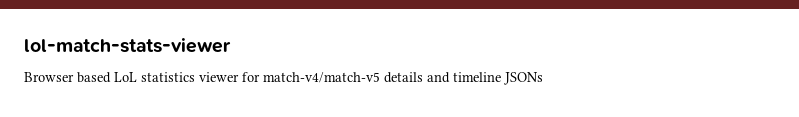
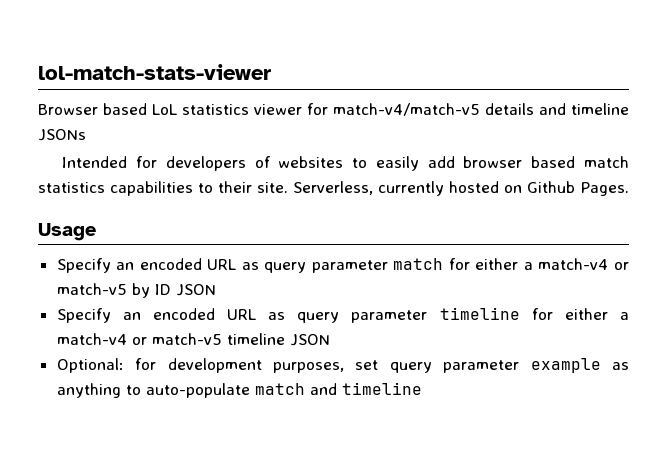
(543, 78) none -> [62,156,629,171] [38,181,629,196] [38,223,96,241] [56,258,629,273] [56,283,216,298] [56,307,629,323] [56,333,330,346] [56,358,630,373] [56,382,422,398] // Intended for developers of websites to easily add browser based match statistics capabilities to their site. Serverless, currently hosted on Github Pages. // Usage // Specify an encoded URL as query parameter match for either a match-v4 or match-v5 by ID JSON // Specify an encoded URL as query parameter timeline for either a match-v4 or match-v5 timeline JSON // Optional: for development purposes, set query parameter example as anything to auto-populate match and timeline

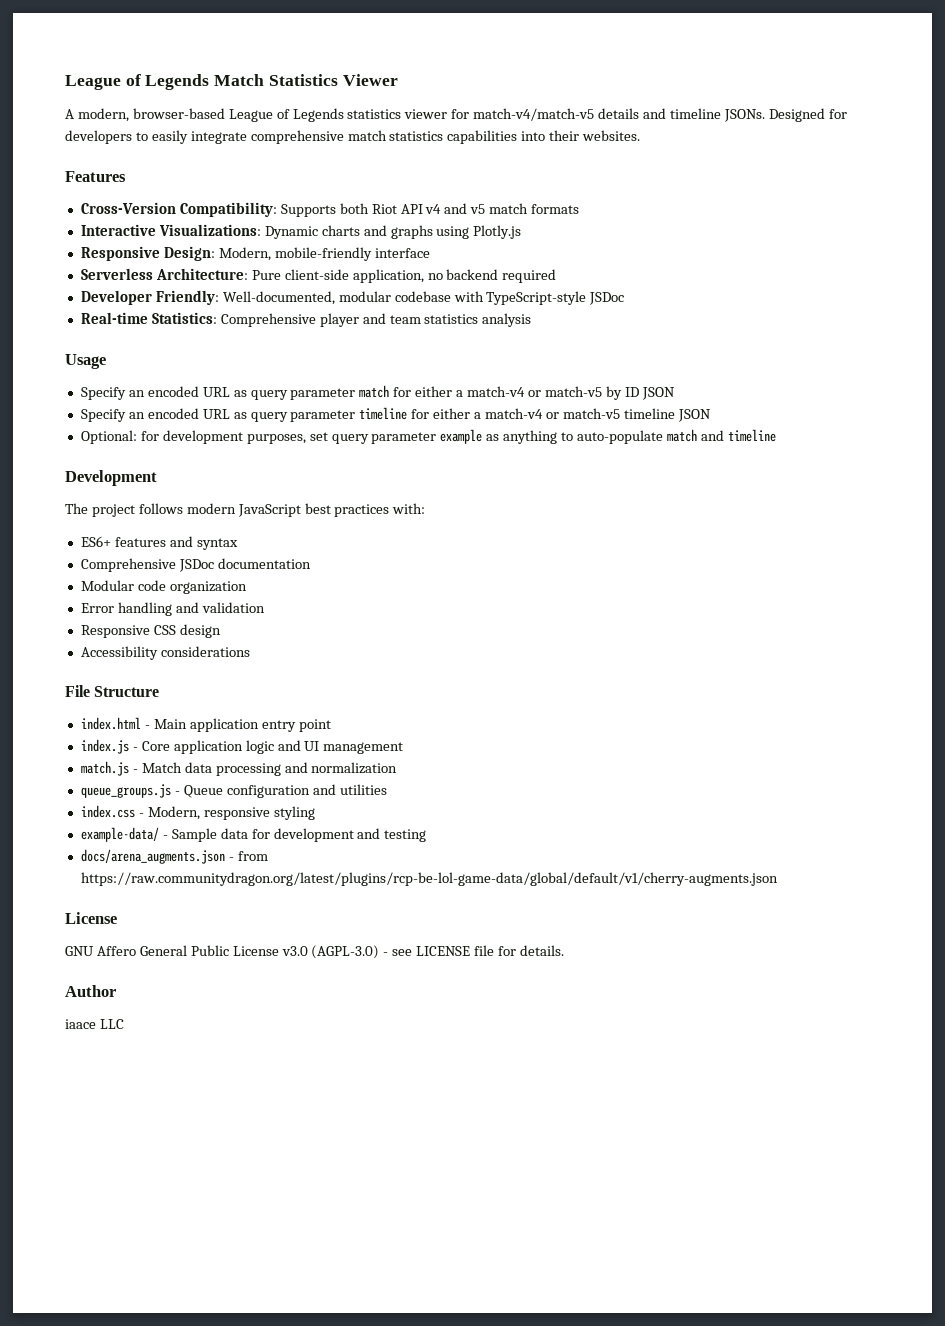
[38,64,271,80] [38,103,177,115] lol-match-stats-viewer // Browser based LoL -> [65,74,398,90] [65,108,344,122] League of Legends Match Statistics Viewer // A modern, browser-based League of Legends
[38,129,86,141] [62,156,629,171] [38,181,629,196] JSONs // Intended for developers of websites to easily add browser based match statistics capabilities to their site. Serverless, currently hosted on Github Pages. -> [723,108,847,122] [65,130,641,144] [65,171,126,182] [80,202,580,217] [80,224,522,239] [80,246,430,261] [80,268,557,283] [80,290,625,305] [80,312,532,327] JSONs. Designed for developers to easily integrate comprehensive match statistics capabilities into their websites. // Features // Cross-Version Compatibility: Supports both Riot API v4 and v5 match formats // Interactive Visualizations: Dynamic charts and graphs using Plotly.js // Responsive Design: Modern, mobile-friendly interface // Serverless Architecture: Pure client-side application, no backend required // Developer Friendly: Well-documented, modular codebase with TypeScript-style JSDoc // Real-time Statistics: Comprehensive player and team statistics analysis
(422, 388) none -> [65,470,157,486] [65,503,426,517] [80,536,238,550] [80,558,311,572] [80,580,247,594] [80,602,265,616] [80,624,221,638] [80,646,250,660] [65,685,160,697] [80,717,331,732] [80,739,404,754] [80,761,398,776] [80,784,387,798] [80,805,315,820] [80,827,427,842] [80,849,268,864] [80,872,778,886] [65,912,117,924] [65,945,564,959] [65,985,116,997] [65,1019,124,1029] // Development // The project follows modern JavaScript best practices with: // ES6+ features and syntax // Comprehensive JSDoc documentation // Modular code organization // Error handling and validation // Responsive CSS design // Accessibility considerations // File Structure // index.html - Main application entry point // index.js - Core application logic and UI management // match.js - Match data processing and normalization // queue_groups.js - Queue configuration and utilities // index.css - Modern, responsive styling // example-data/ - Sample data for development and testing // docs/arena_augments.json - from https://raw.communitydragon.org/latest/plugins/rcp-be-lol-game-data/global/default/v1/cherry-augments.json // License // GNU Affero General Public License v3.0 (AGPL-3.0) - see LICENSE file for details. // Author // iaace LLC

